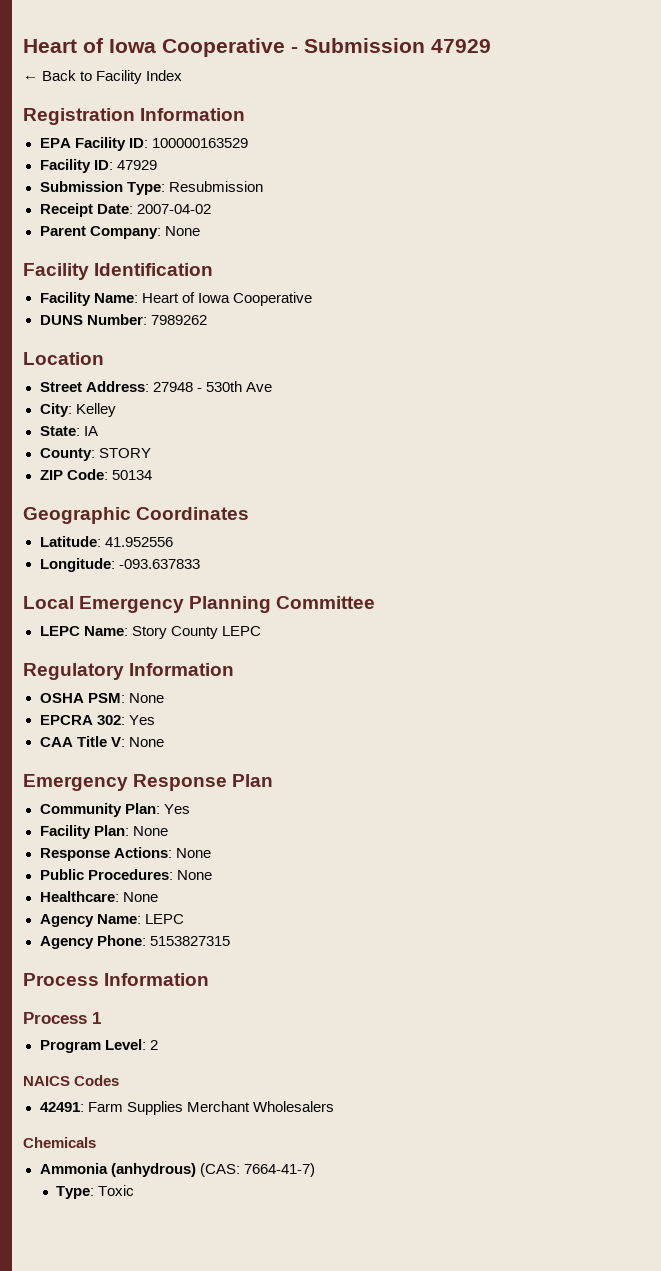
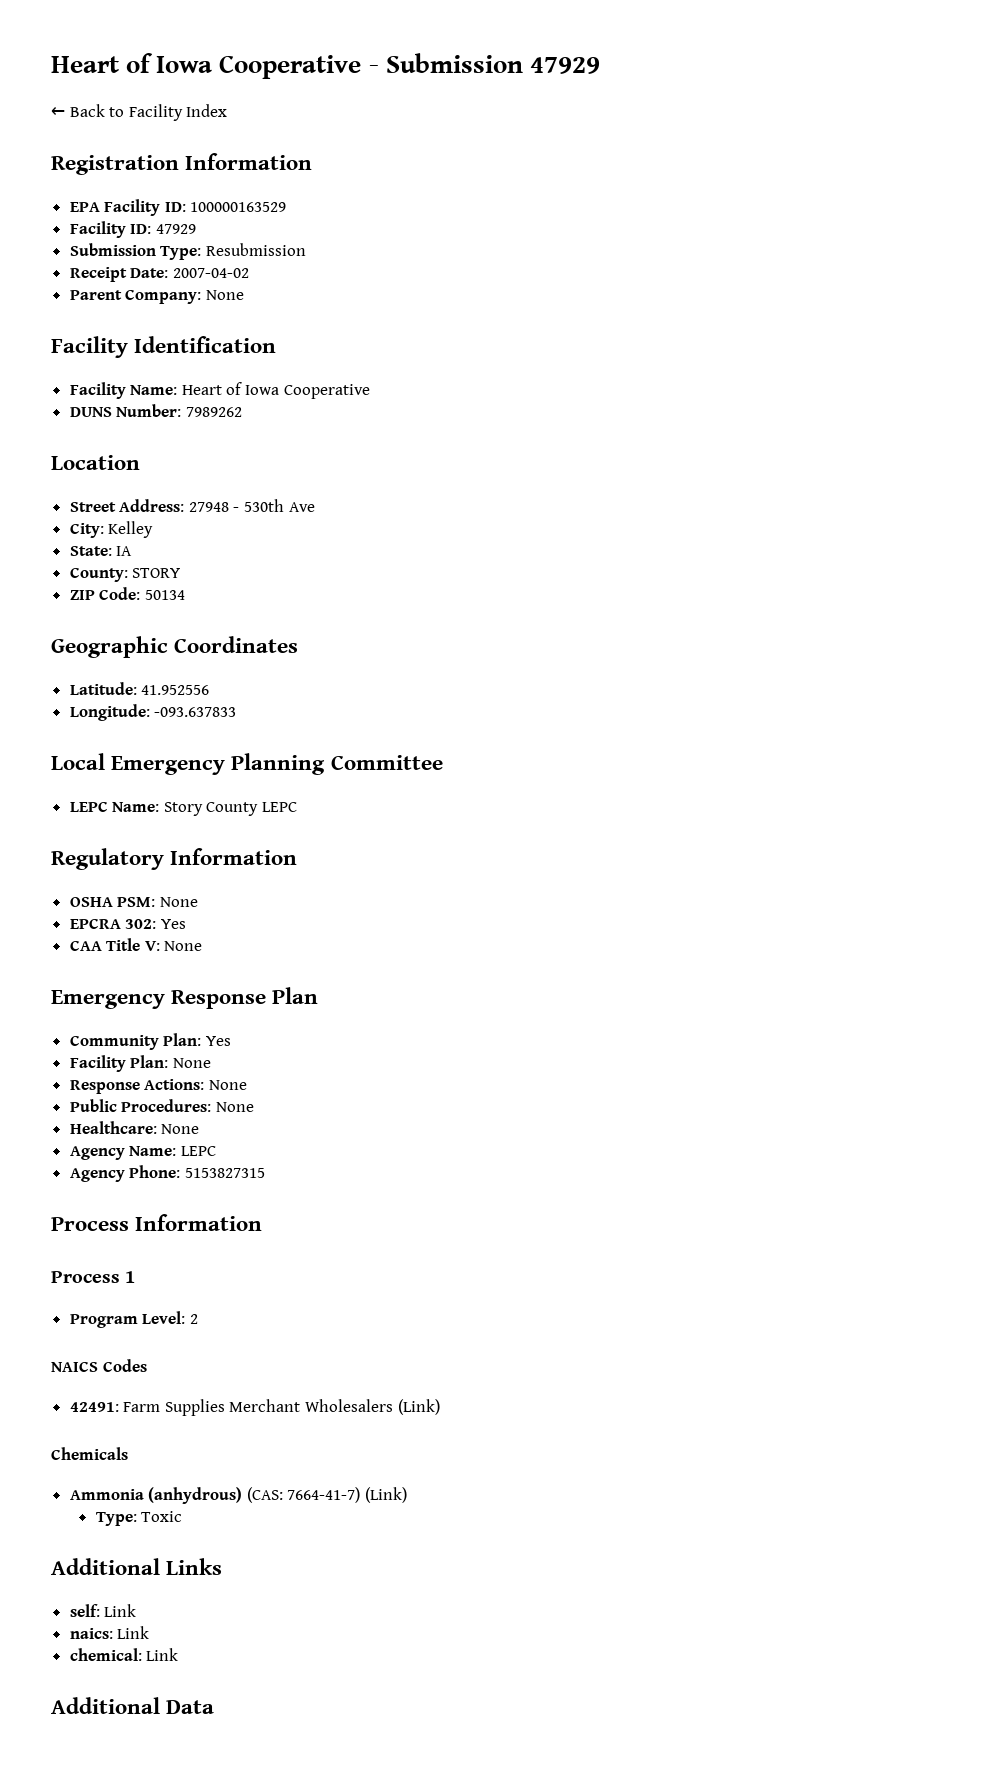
(334, 1106) none -> [397,1399,440,1415] (Link)
(315, 1170) none -> [365,1487,408,1503] (Link)
(135, 1190) none -> [51,1558,223,1575] [69,1604,137,1617] [69,1626,150,1639] [69,1648,179,1661] [51,1697,215,1714] // Additional Links // self: Link // naics: Link // chemical: Link // Additional Data

